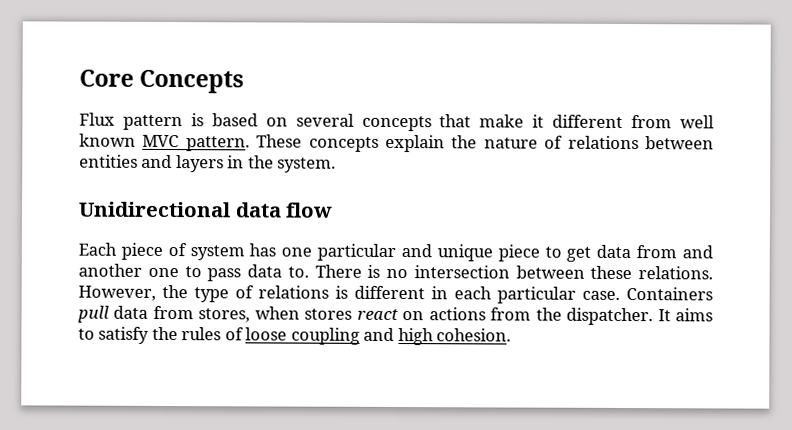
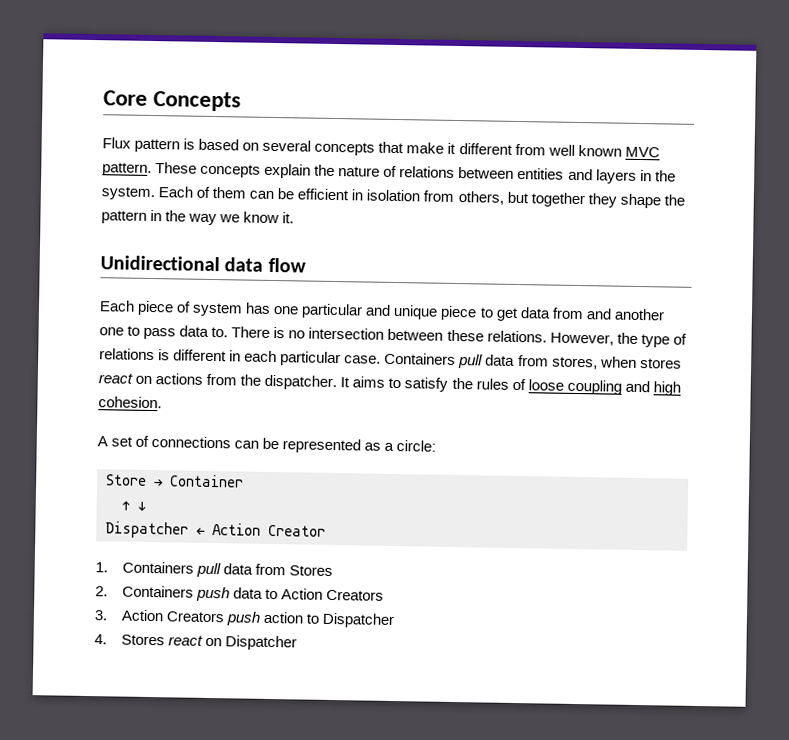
(337, 165) none -> [158,186,685,209] [101,209,295,226] Each of them can be efficient in isolation from others, but together they shape the pattern in the way we know it.
(512, 335) none -> [97,435,437,454] [106,474,244,488] [121,500,146,512] [105,521,326,539] [95,561,334,578] [95,585,385,602] [94,609,395,629] [94,634,298,651] // A set of connections can be represented as a circle: // Store → Container // ↑ ↓ // Dispatcher ← Action Creator // 1. Containers pull data from Stores // 2. Containers push data to Action Creators // 3. Action Creators push action to Dispatcher // 4. Stores react on Dispatcher

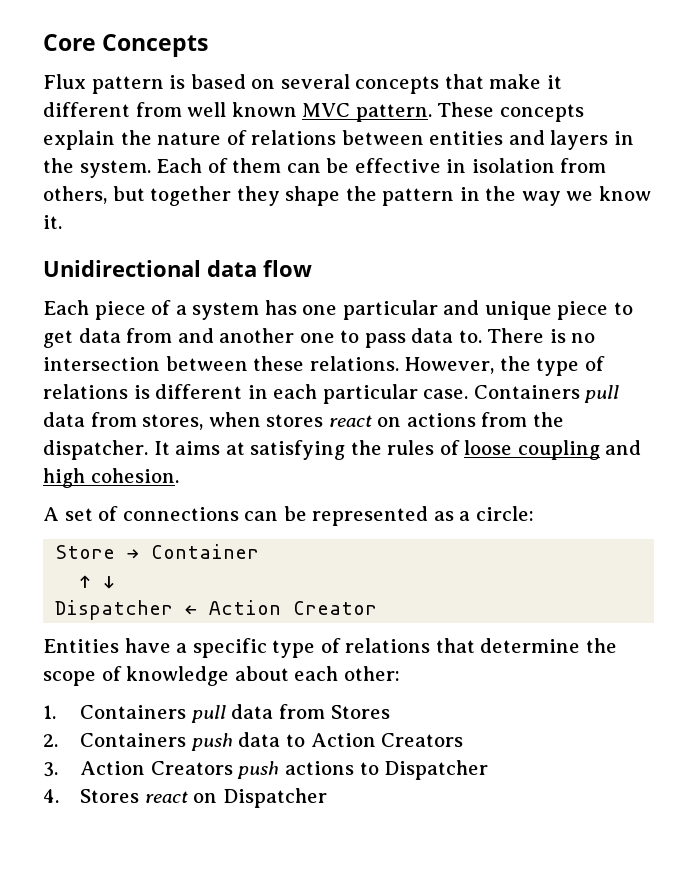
[297,188,350,201] efficient -> [354,158,441,173] effective
(192, 307) none -> [175,305,187,315] a
[388,377,449,392] to satisfy -> [225,440,346,460] at satisfying
(326, 530) none -> [43,638,617,658] [43,666,400,686] // Entities have a specific type of relations that determine the scope of knowledge about each other:
[263,611,305,624] action -> [285,761,355,775] actions

